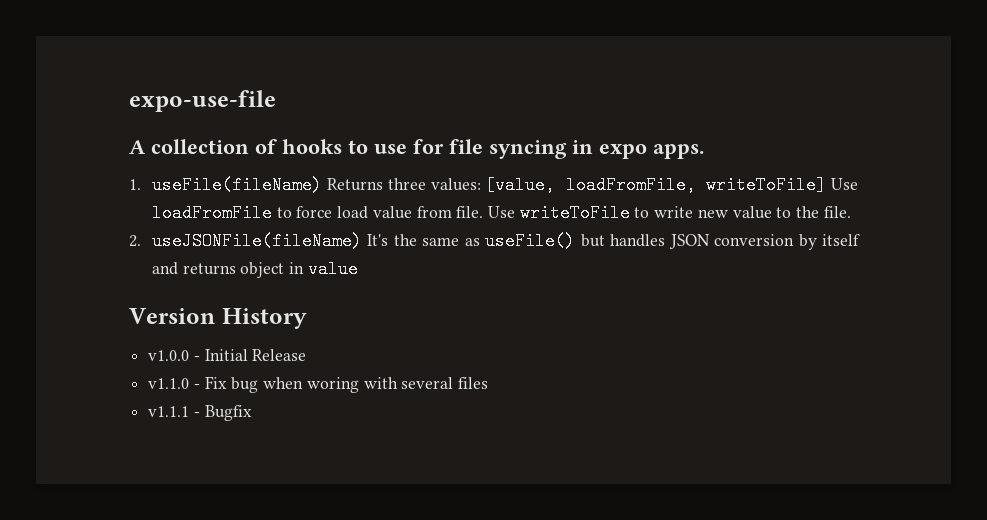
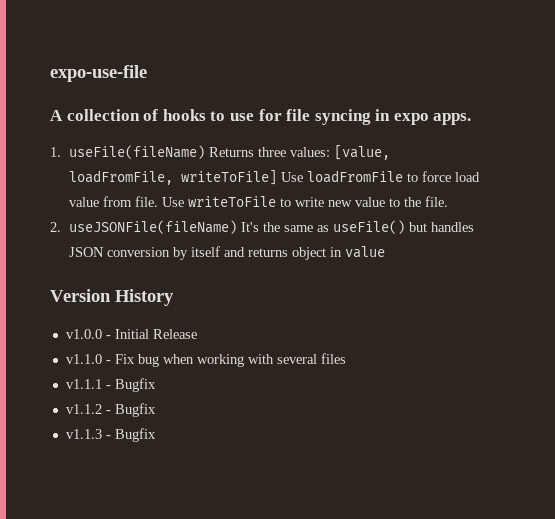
[306,377,359,393] woring -> [196,354,244,367] working
(252, 413) none -> [65,403,156,417] [65,428,156,442] // v1.1.2 - Bugfix // v1.1.3 - Bugfix

